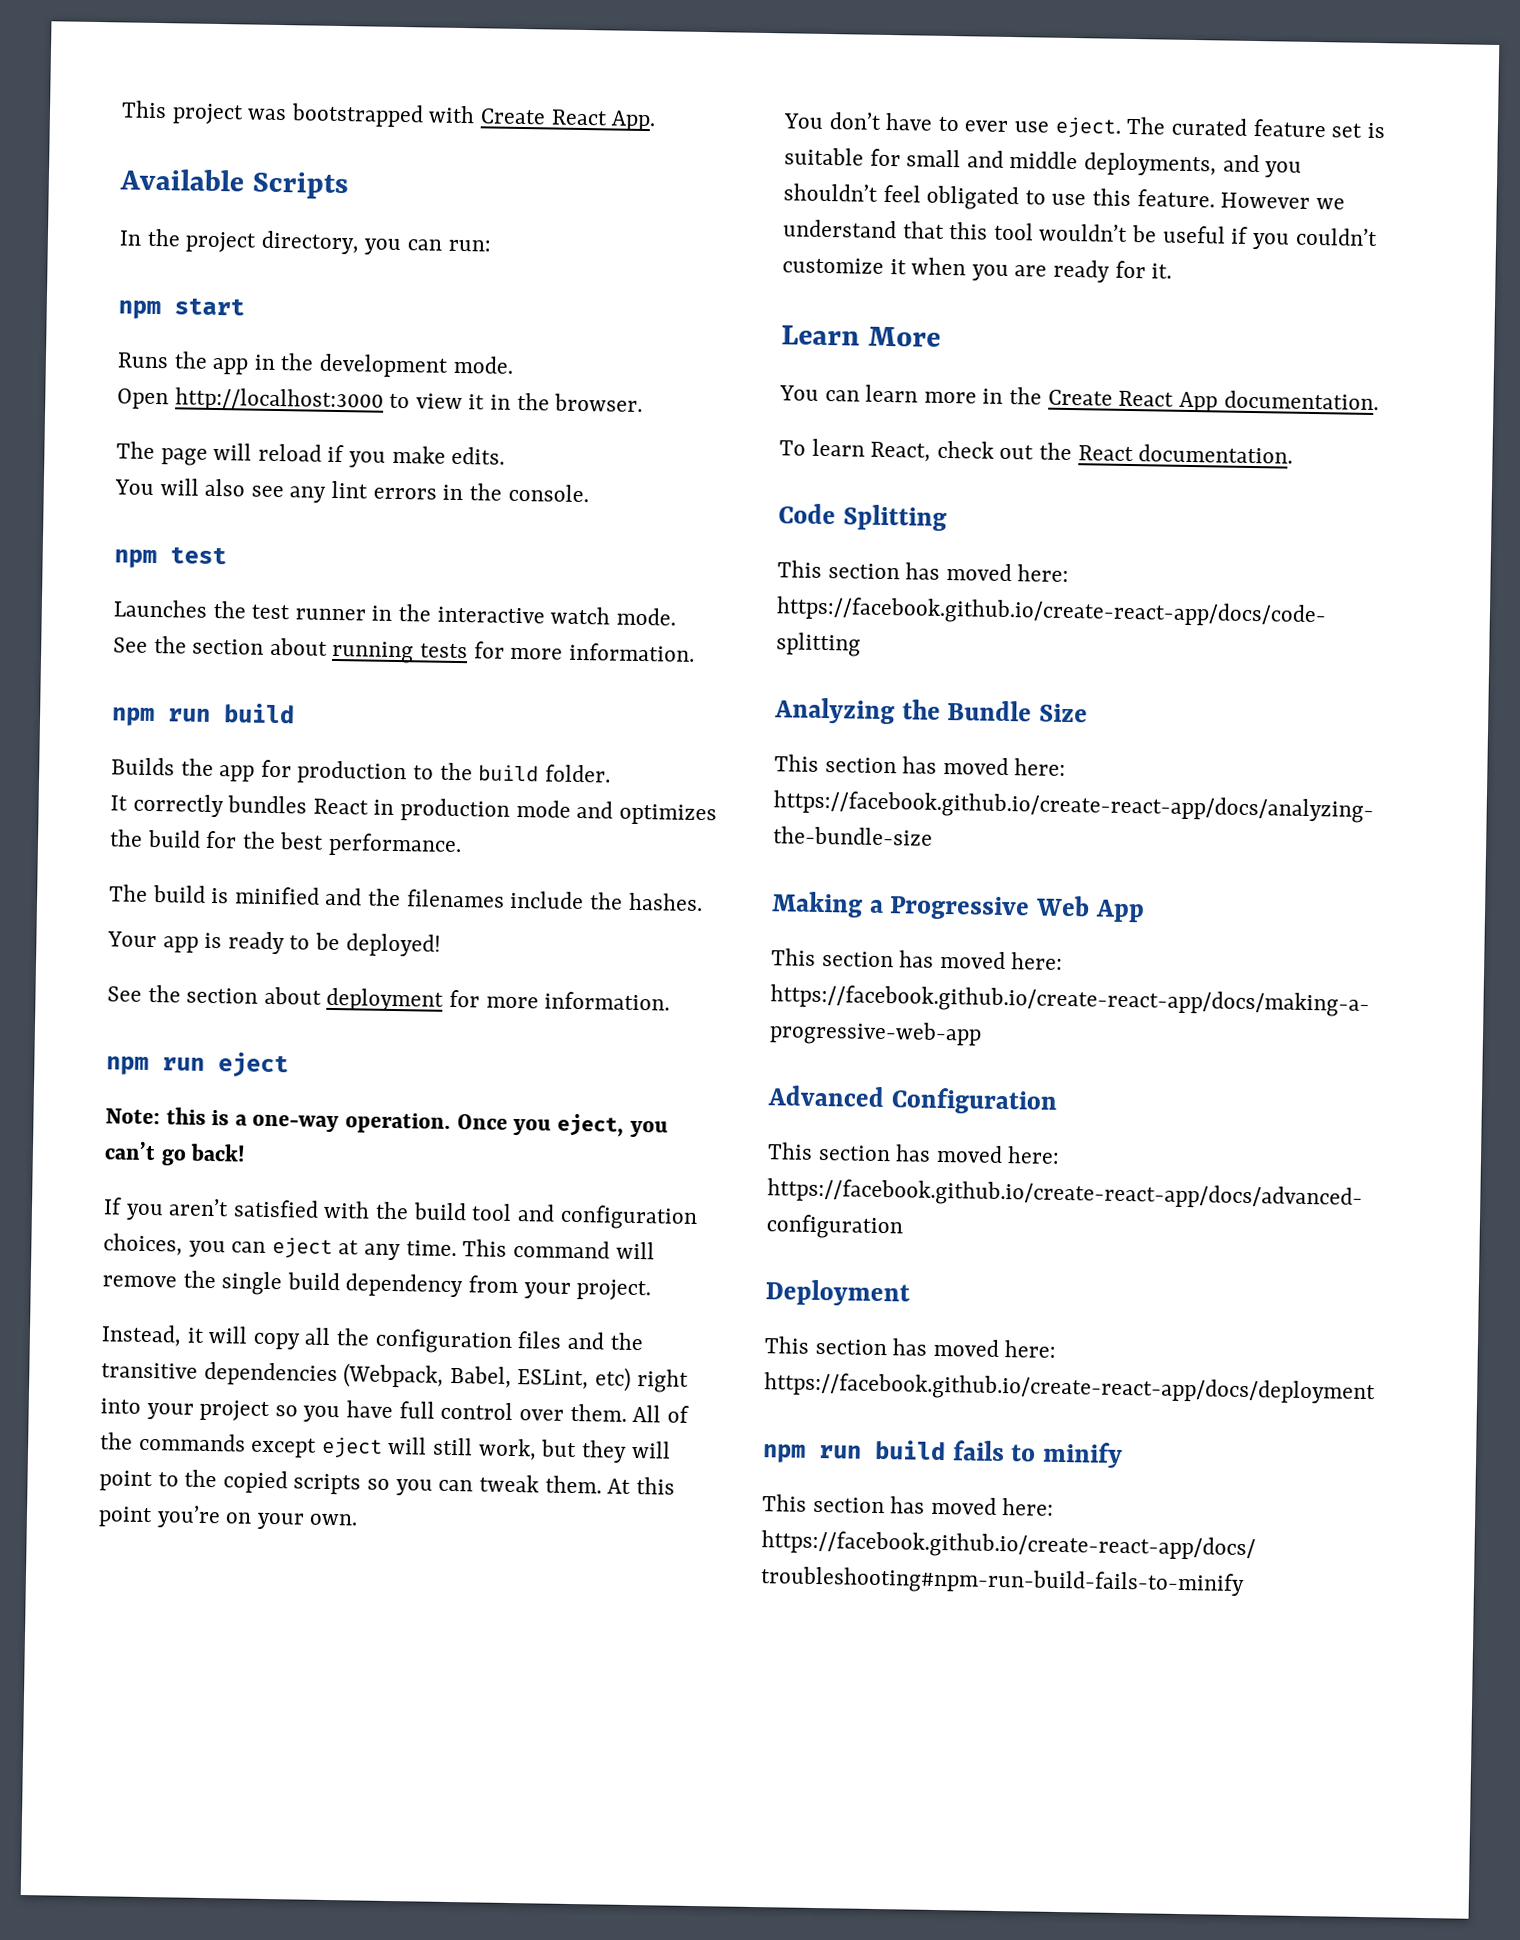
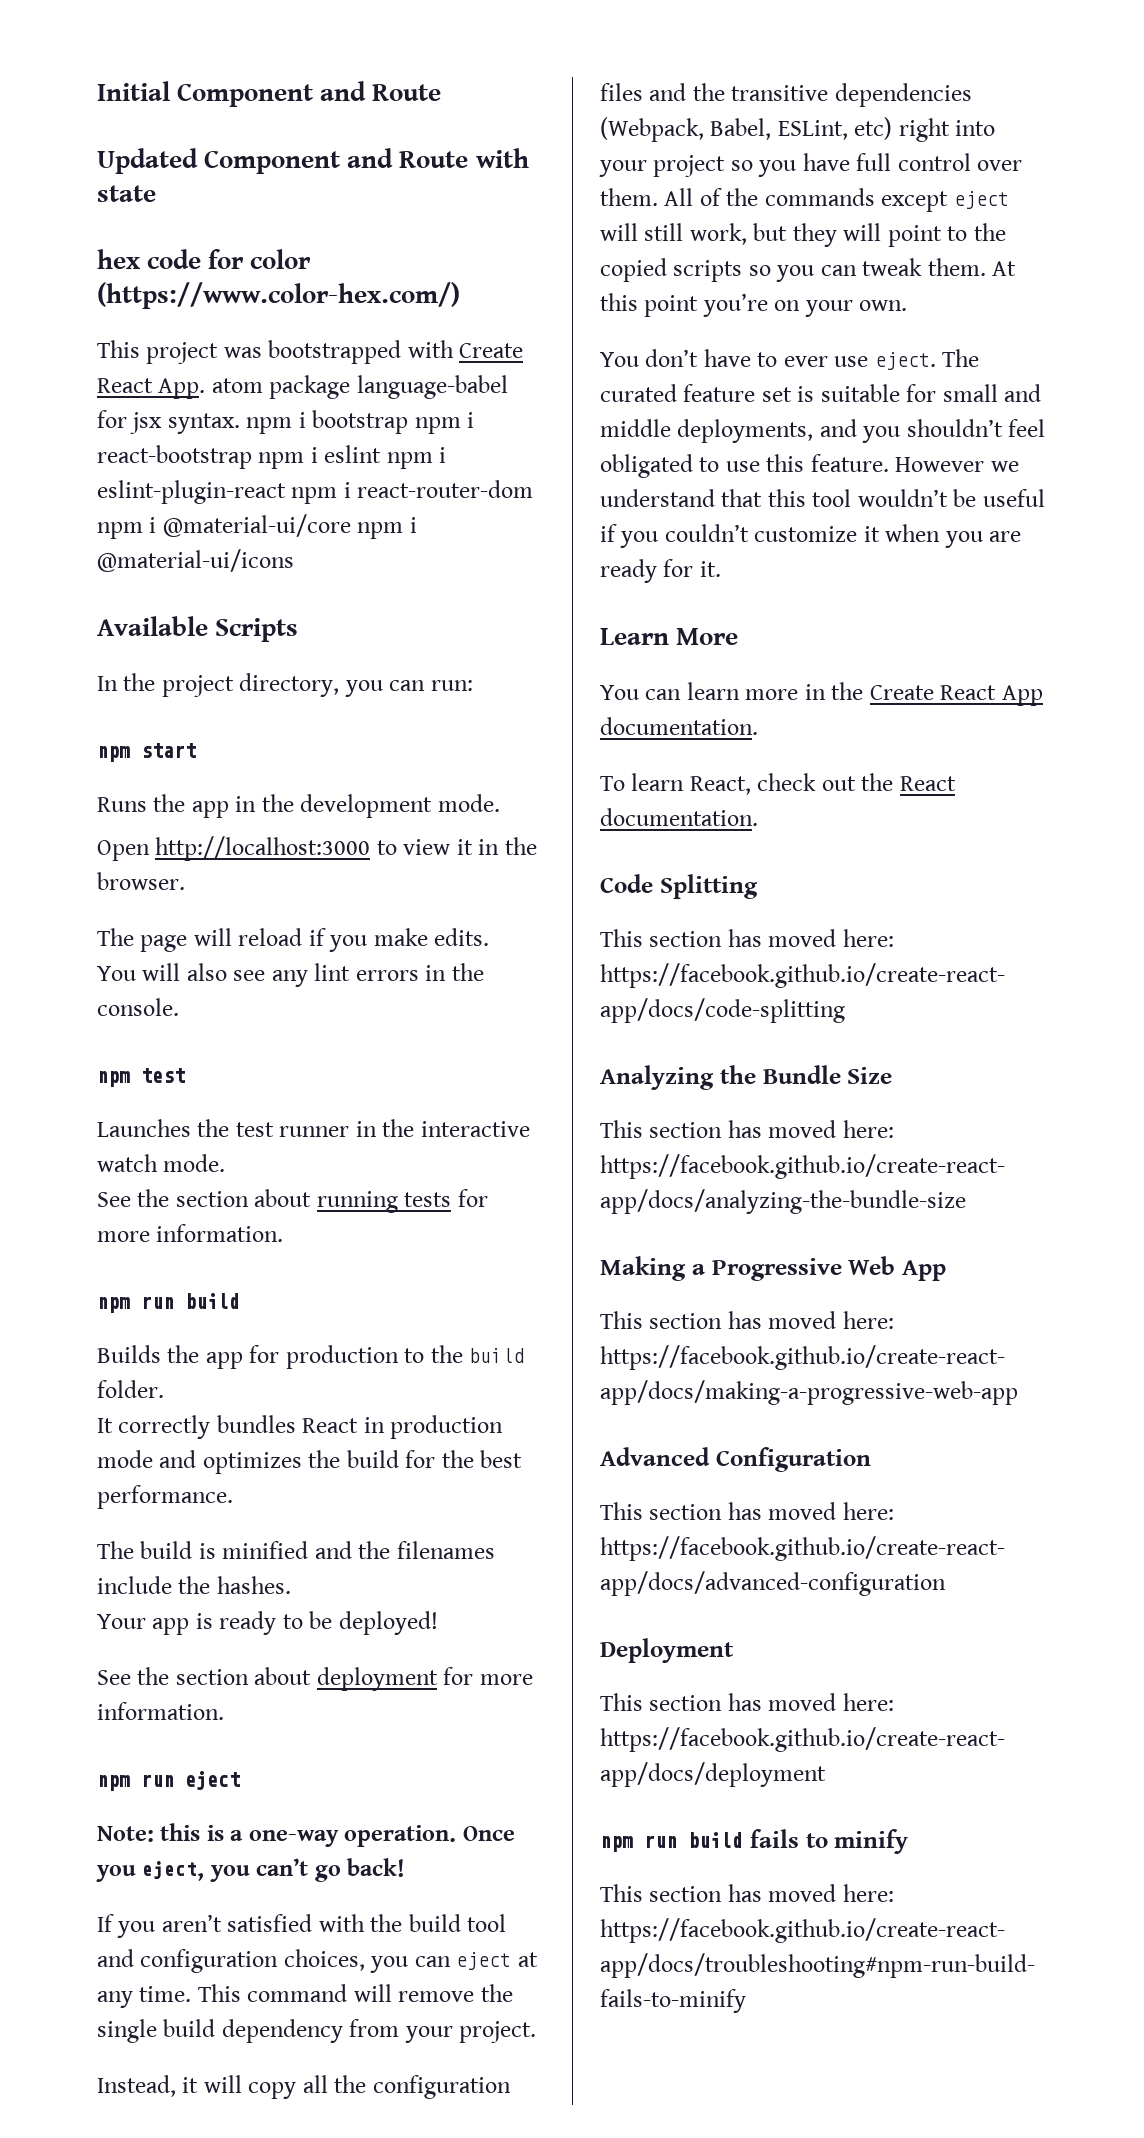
(121, 109) none -> [97,81,442,107] [97,148,529,174] [97,185,156,202] [97,249,312,269] [97,282,460,309] Initial Component and Route // Updated Component and Route with state // hex code for color (https://www.color-hex.com/) //
(657, 121) none -> [211,375,508,399] [97,410,475,434] [97,445,447,469] [97,480,534,504] [97,514,417,539] [97,549,294,572] atom package language-babel for jsx syntax. npm i bootstrap npm i react-bootstrap npm i eslint npm i eslint-plugin-react npm i react-router-dom npm i @material-ui/core npm i @material-ui/icons

